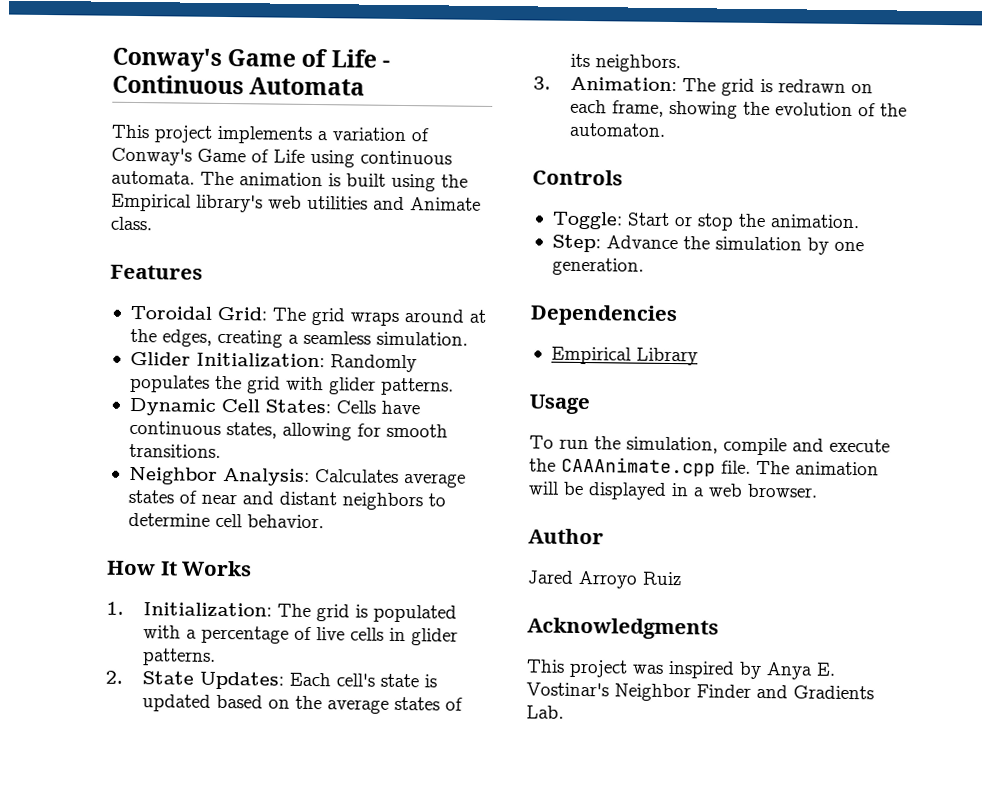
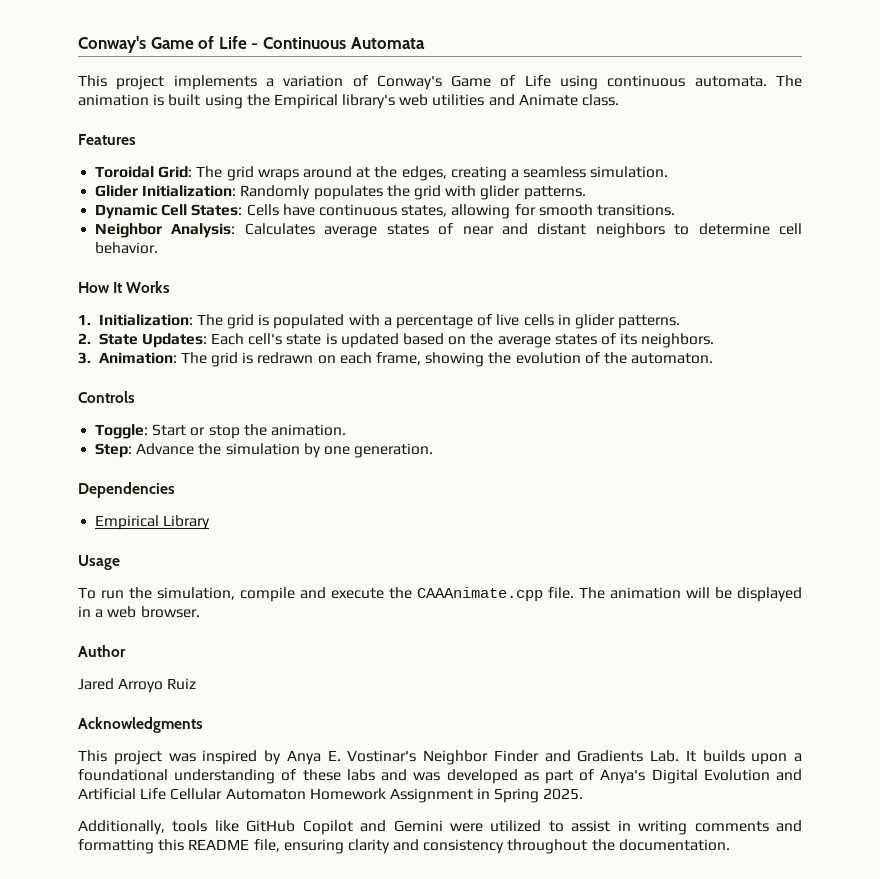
(564, 712) none -> [685,750,802,765] [78,769,802,784] [78,788,584,803] [78,820,803,835] [78,839,730,854] It builds upon a foundational understanding of these labs and was developed as part of Anya's Digital Evolution and Artificial Life Cellular Automaton Homework Assignment in Spring 2025. // Additionally, tools like GitHub Copilot and Gemini were utilized to assist in writing comments and formatting this README file, ensuring clarity and consistency throughout the documentation.

